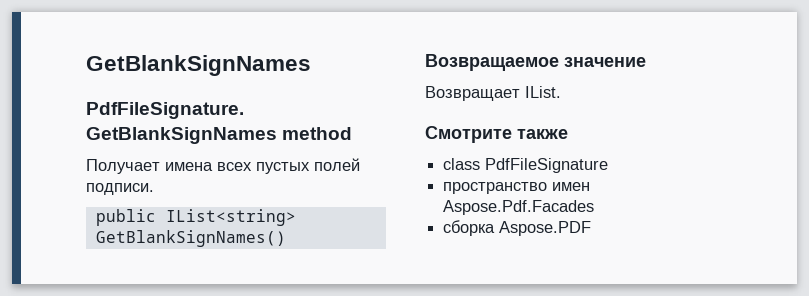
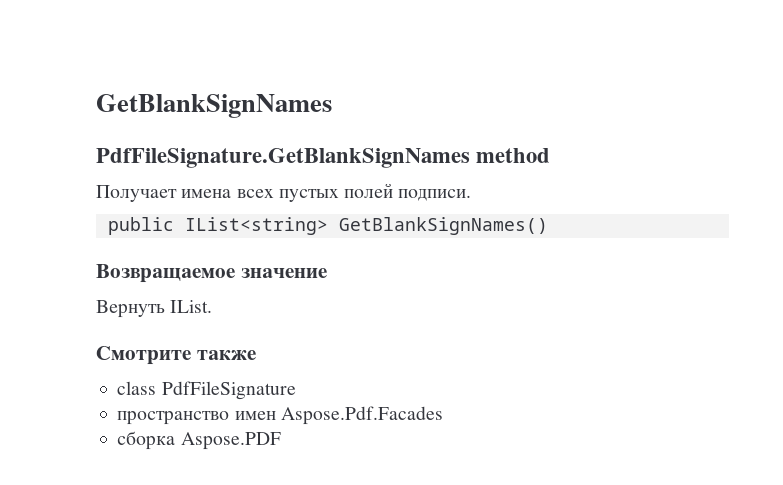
[425,86,520,101] Возвращает -> [96,300,165,318] Вернуть

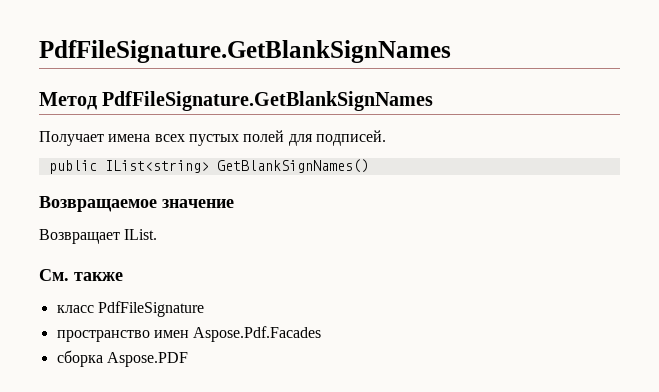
[96,94,332,118] [96,148,551,168] GetBlankSignNames // PdfFileSignature.GetBlankSignNames method -> [39,40,451,63] [39,91,434,111] PdfFileSignature.GetBlankSignNames // Метод PdfFileSignature.GetBlankSignNames
[398,189,472,201] подписи. -> [288,130,386,146] для подписей.
[96,300,165,318] Вернуть -> [39,229,120,244] Возвращает
[96,346,191,365] Смотрите -> [39,269,69,281] См.
[117,381,157,395] class -> [56,305,94,313] класс

